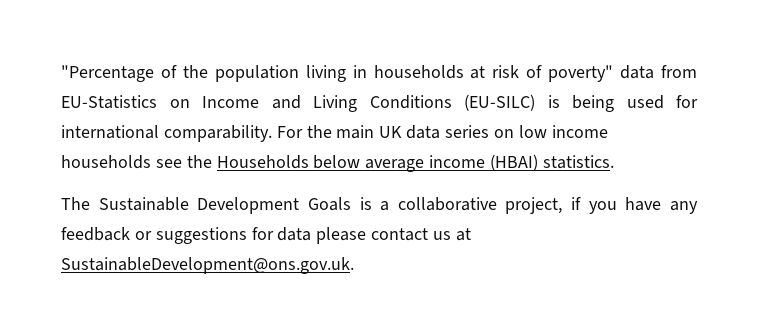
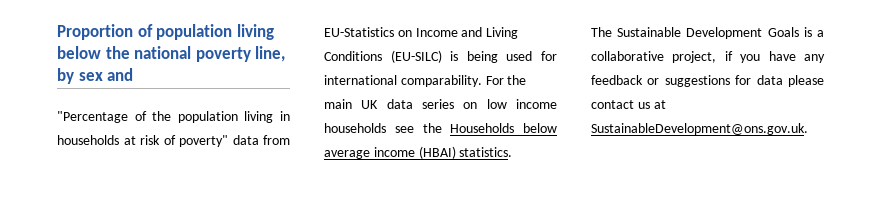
(61, 73) none -> [57,24,274,40] [57,46,286,62] [57,68,134,84] Proportion of population living below the national poverty line, by sex and //

